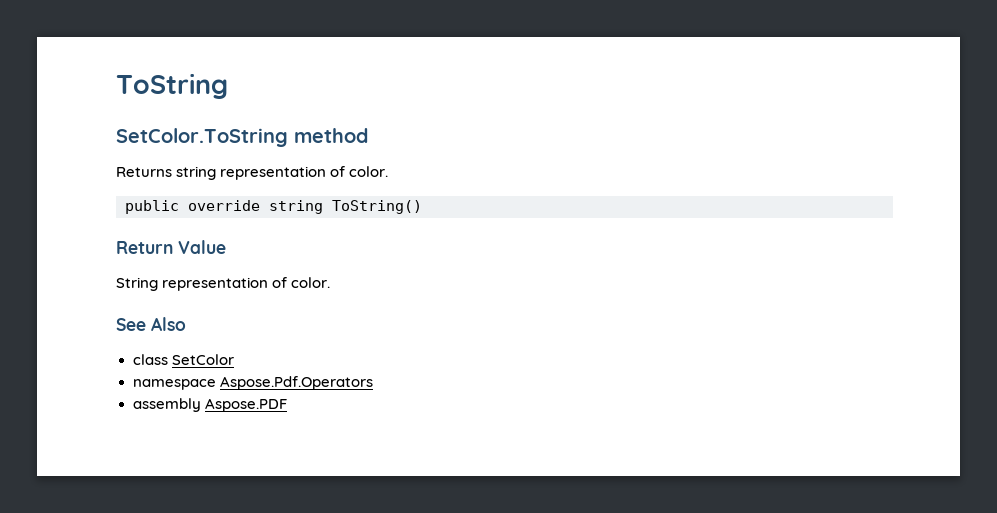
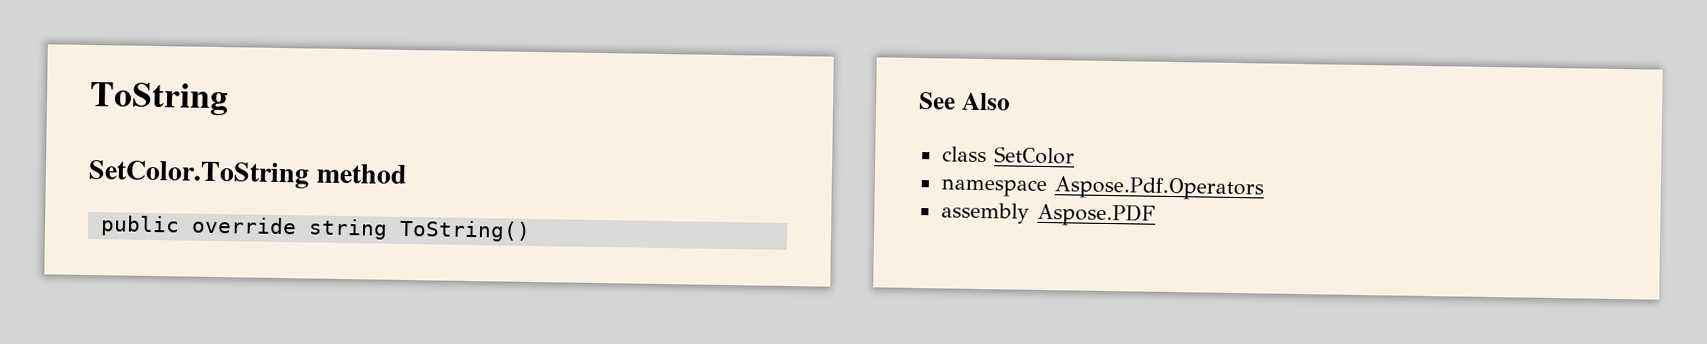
[116,166,389,180] // Returns string representation of color. -> (408, 173) none
[116,240,226,254] [116,277,331,291] // Return Value // String representation of color. -> (531, 230) none

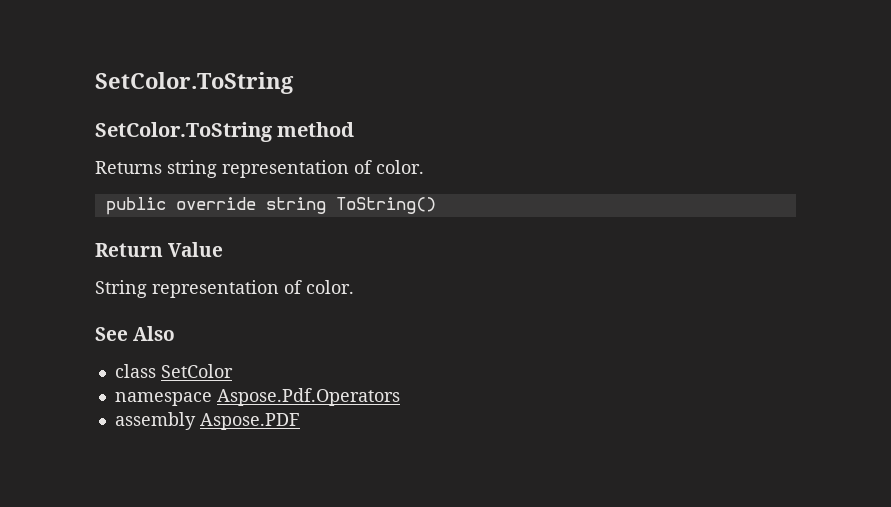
[89,82,229,117] ToString -> [95,72,294,94] SetColor.ToString
(408, 173) none -> [95,160,424,178] // Returns string representation of color.
(531, 230) none -> [95,242,224,257] [95,280,354,298] // Return Value // String representation of color.

